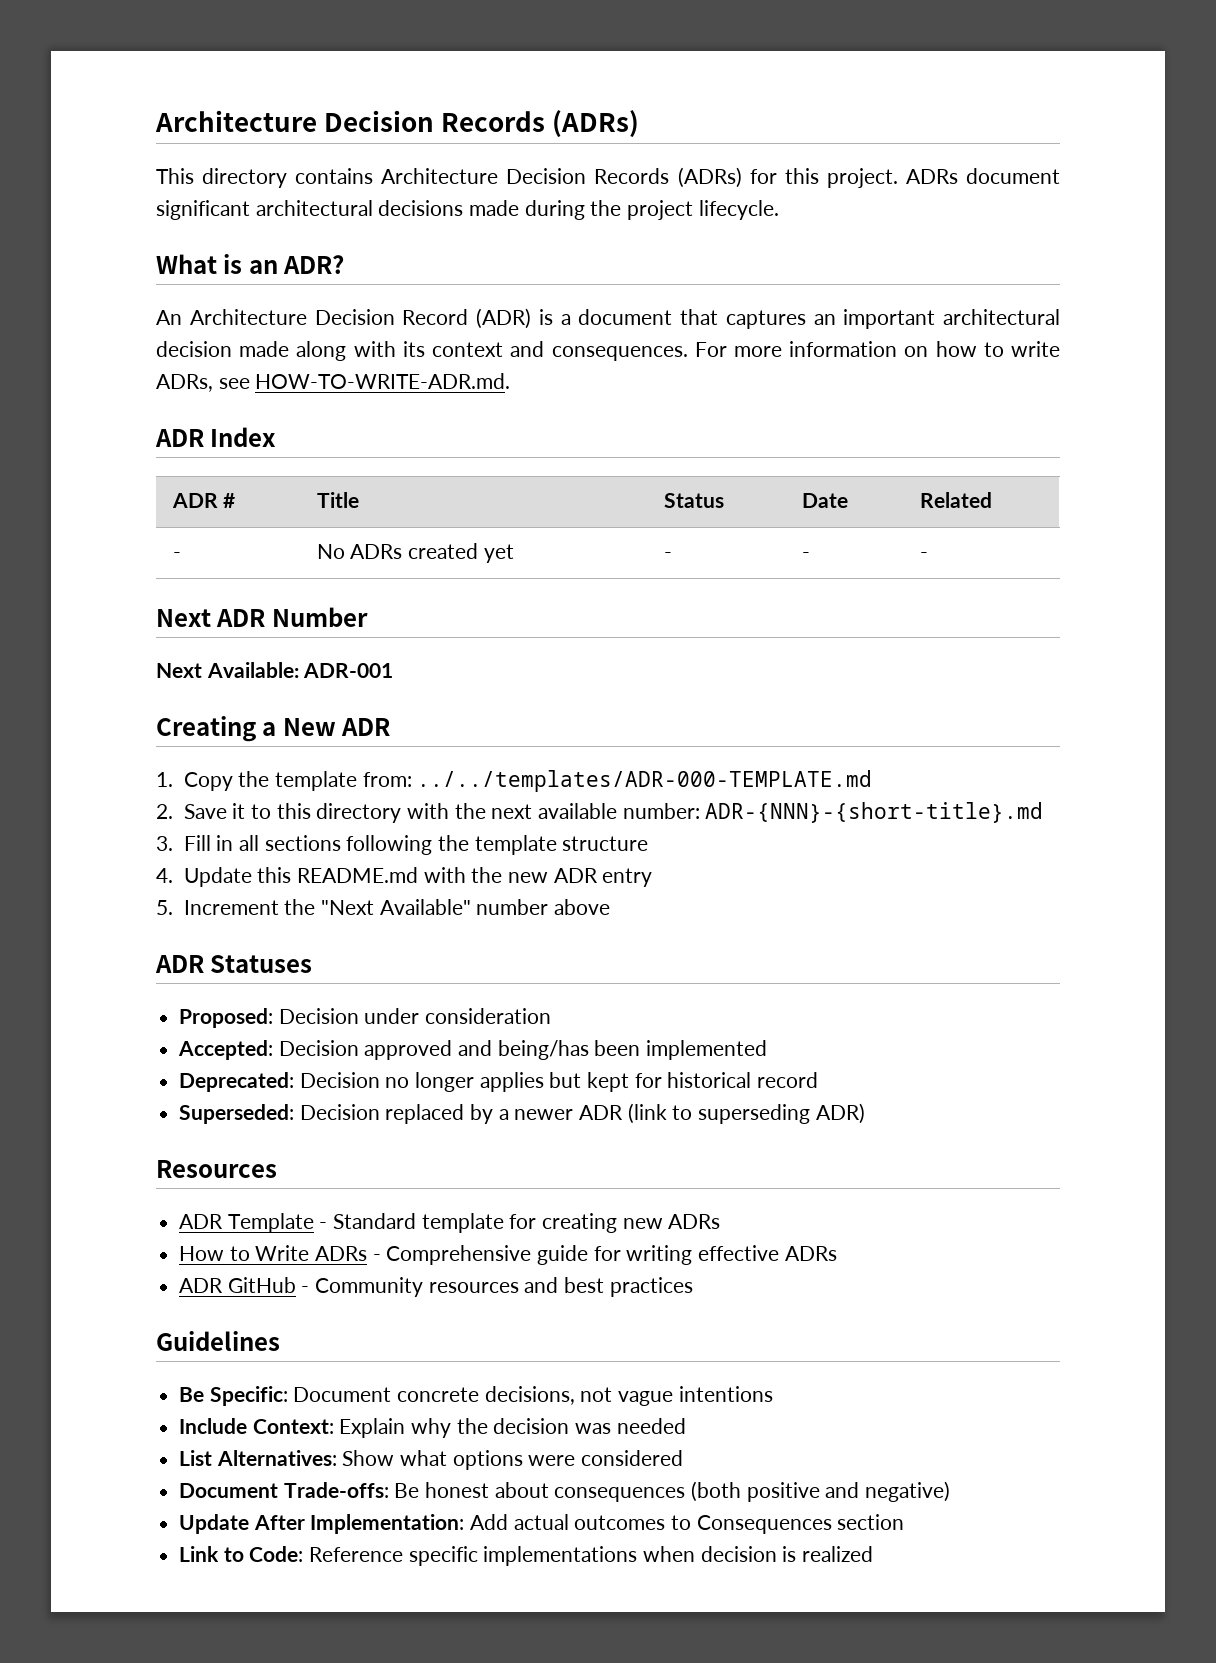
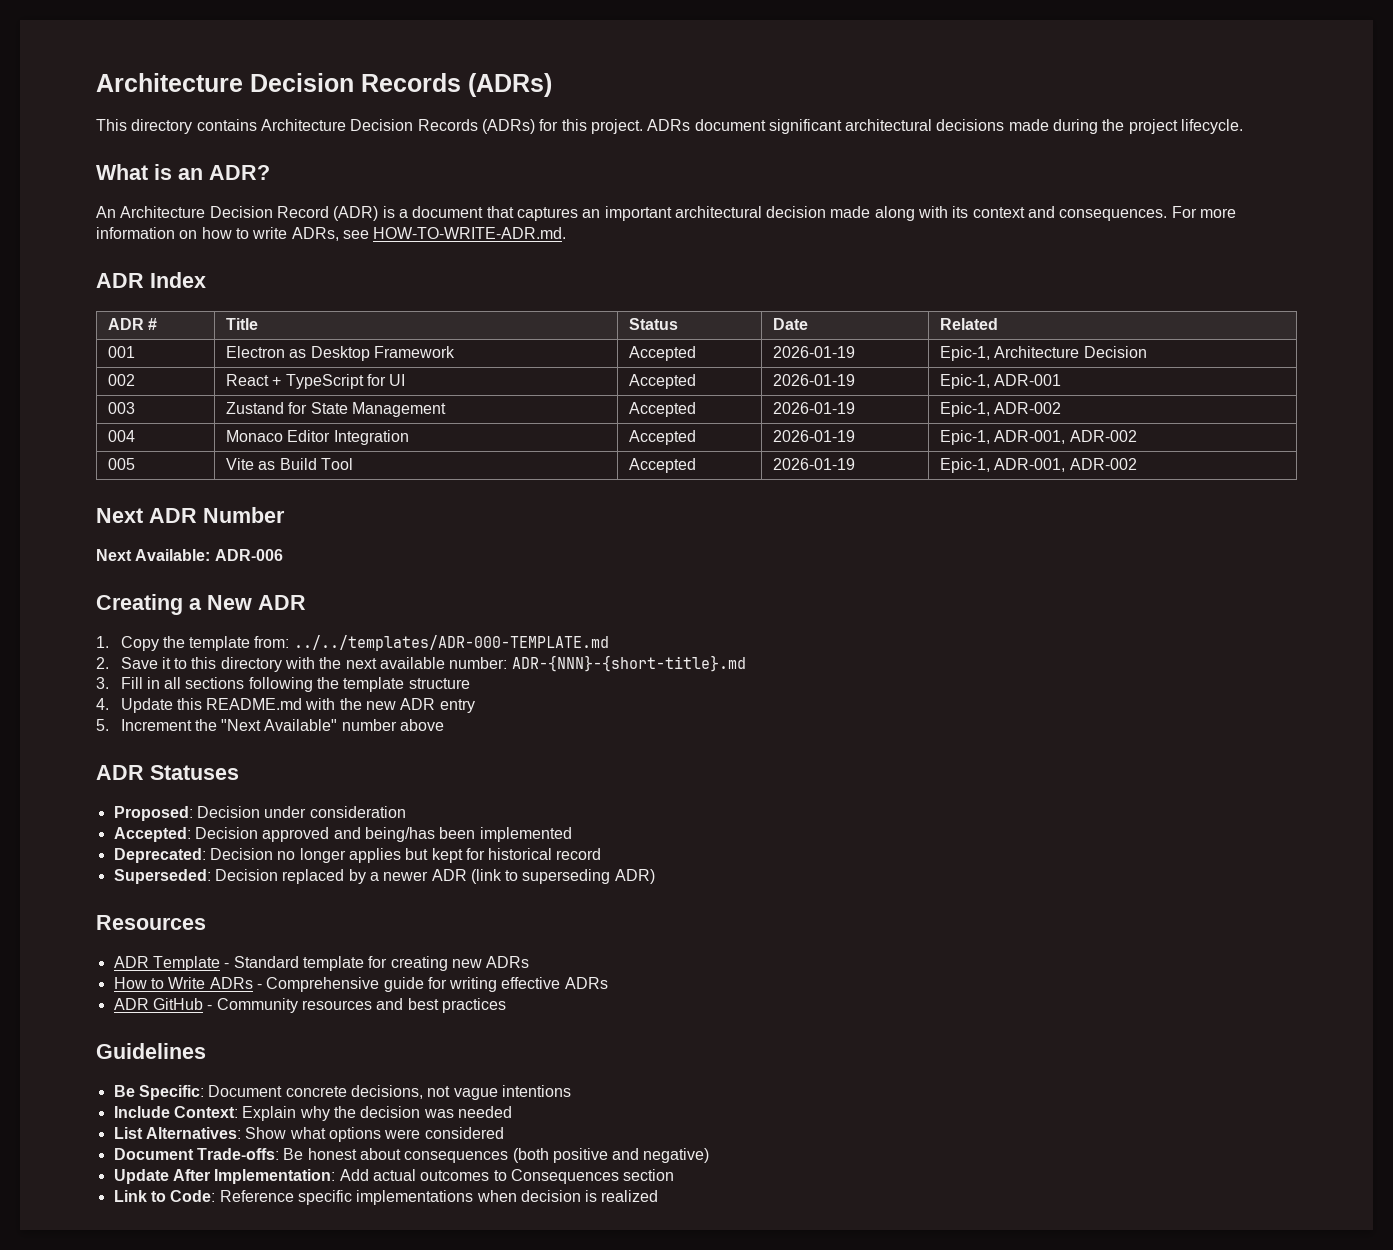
[172,552,181,559] [316,543,514,563] [663,552,672,559] [801,552,810,559] [919,552,928,559] - | No ADRs created yet | - | - | - -> [107,346,135,358] [225,346,455,361] [628,346,696,361] [772,346,855,358] [939,346,1147,361] [107,374,135,386] [225,374,406,389] [628,374,696,389] [772,374,855,386] [939,374,1062,389] [107,402,135,414] [225,402,446,417] [628,402,696,417] [772,402,855,414] [939,402,1062,417] [107,430,135,442] [225,430,409,445] [628,430,696,445] [772,430,855,442] [939,430,1137,445] [107,458,135,470] [225,458,353,470] [628,458,696,473] [772,458,855,470] [939,458,1137,473] 001 | Electron as Desktop Framework | Accepted | 2026-01-19 | Epic-1, Architecture Decision // 002 | React + TypeScript for UI | Accepted | 2026-01-19 | Epic-1, ADR-001 // 003 | Zustand for State Management | Accepted | 2026-01-19 | Epic-1, ADR-002 // 004 | Monaco Editor Integration | Accepted | 2026-01-19 | Epic-1, ADR-001, ADR-002 // 005 | Vite as Build Tool | Accepted | 2026-01-19 | Epic-1, ADR-001, ADR-002
[303,663,394,678] ADR-001 -> [214,549,283,561] ADR-006

